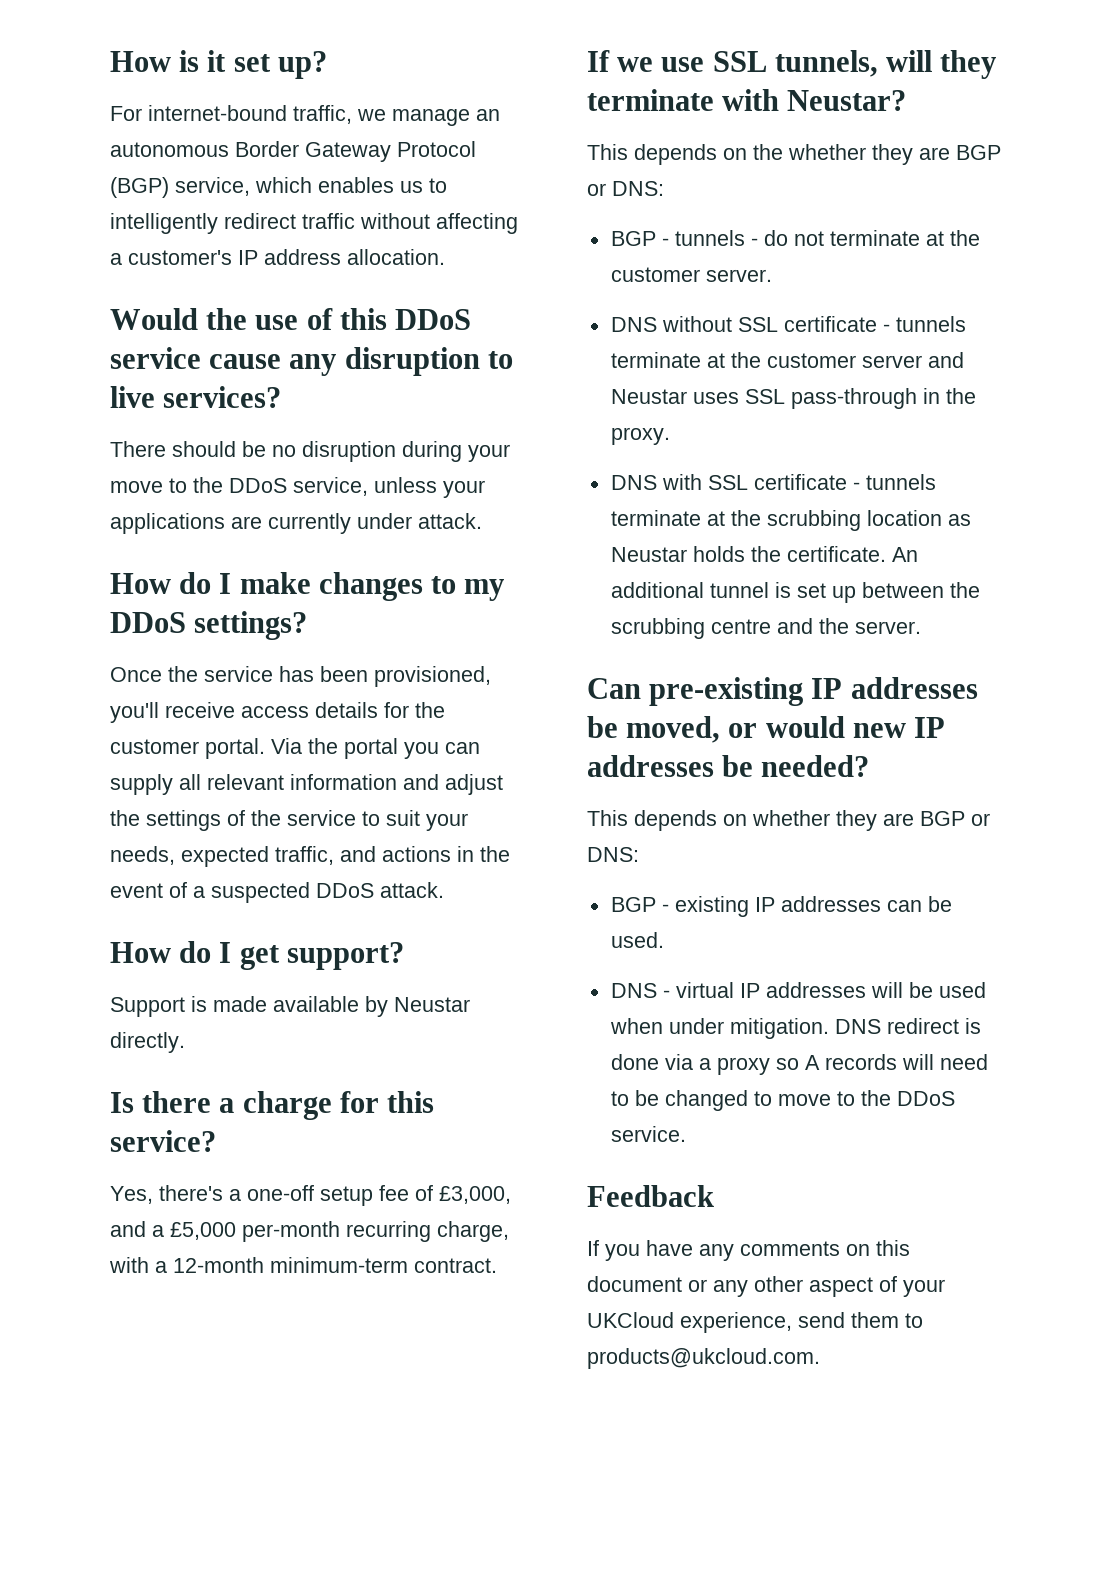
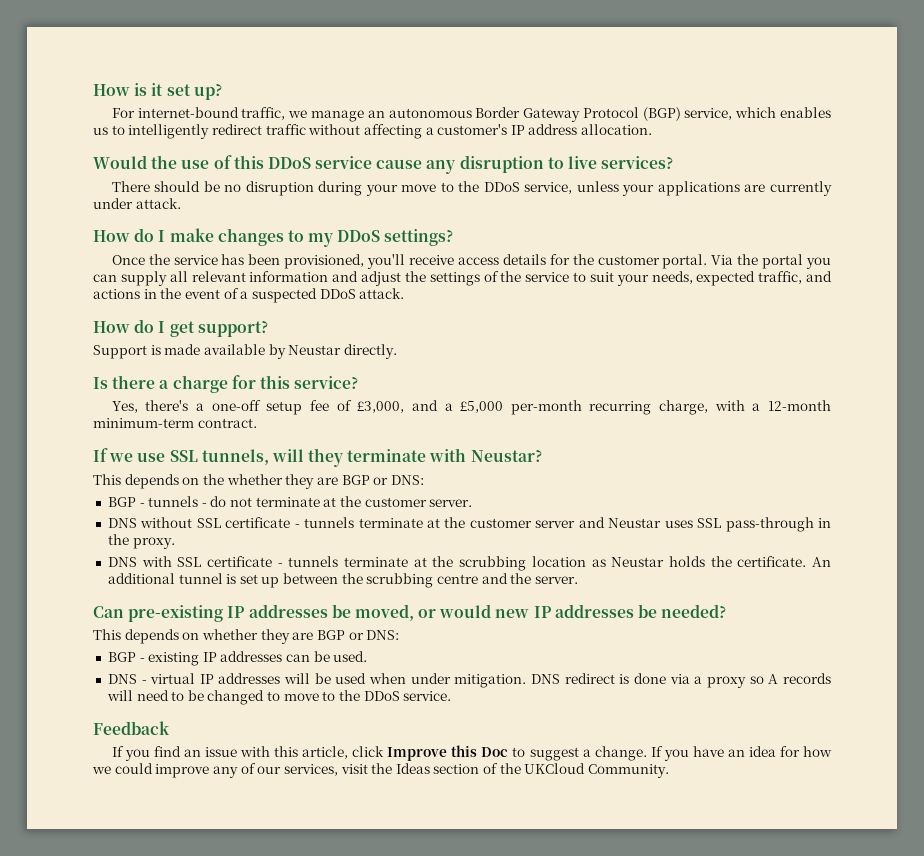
[646,1240,910,1261] [587,1276,945,1297] [587,1312,923,1333] [587,1348,820,1369] have any comments on this document or any other aspect of your UKCloud experience, send them to products@ukcloud.com. -> [153,745,833,761] [92,763,670,778] find an issue with this article, click Improve this Doc to suggest a change. If you have an idea for how we could improve any of our services, visit the Ideas section of the UKCloud Community.

